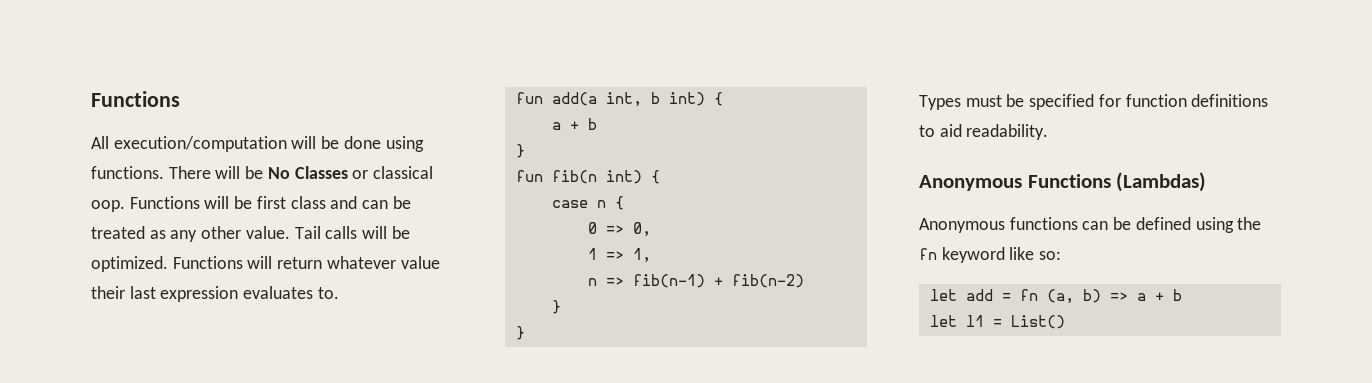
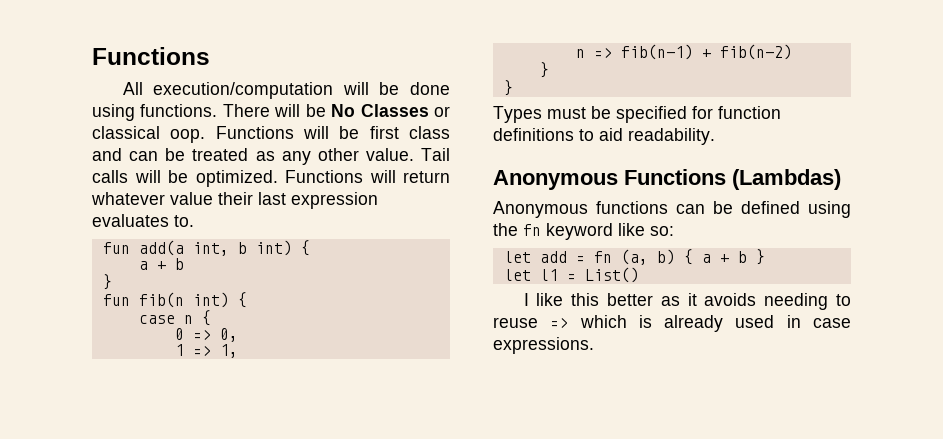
[1109,289,1182,301] => a + b -> [683,249,765,265] { a + b }
(1065, 322) none -> [523,293,851,310] [493,315,851,332] [493,337,594,354] // I like this better as it avoids needing to reuse => which is already used in case expressions.

